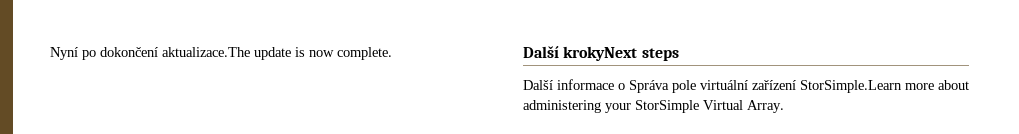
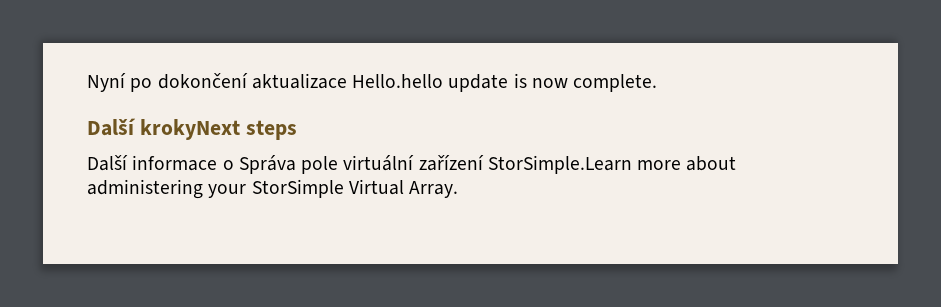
[162,47,250,57] aktualizace.The -> [251,73,444,89] aktualizace Hello.hello

